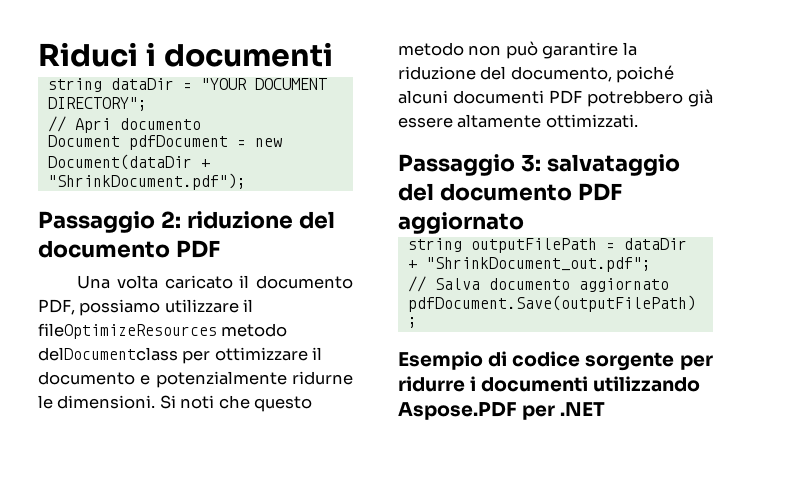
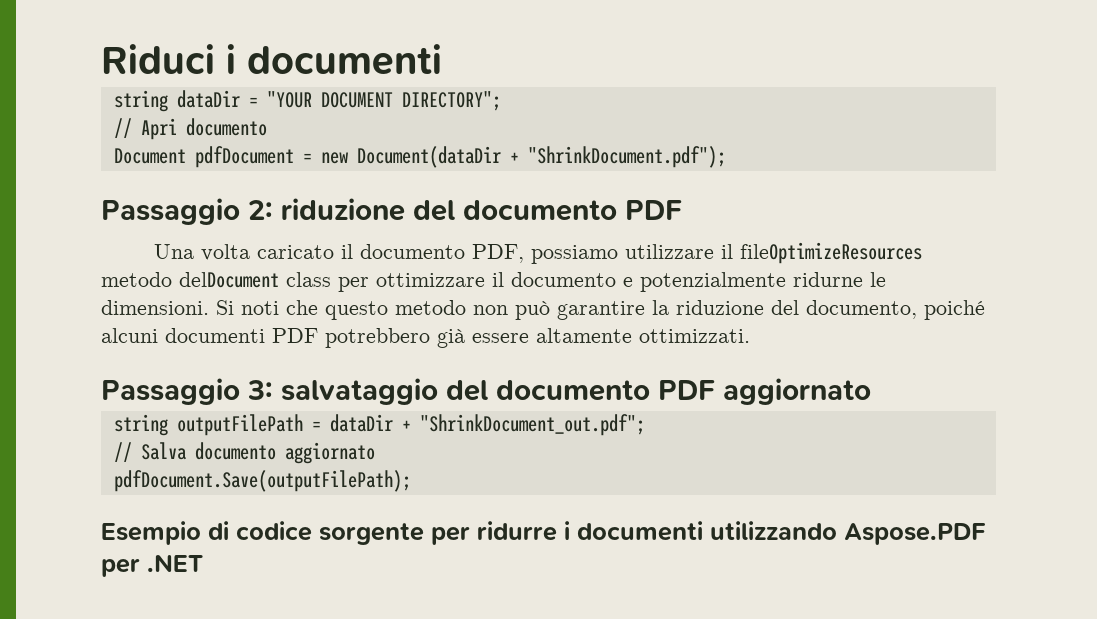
[38,347,178,361] delDocumentclass -> [179,272,331,288] delDocument class

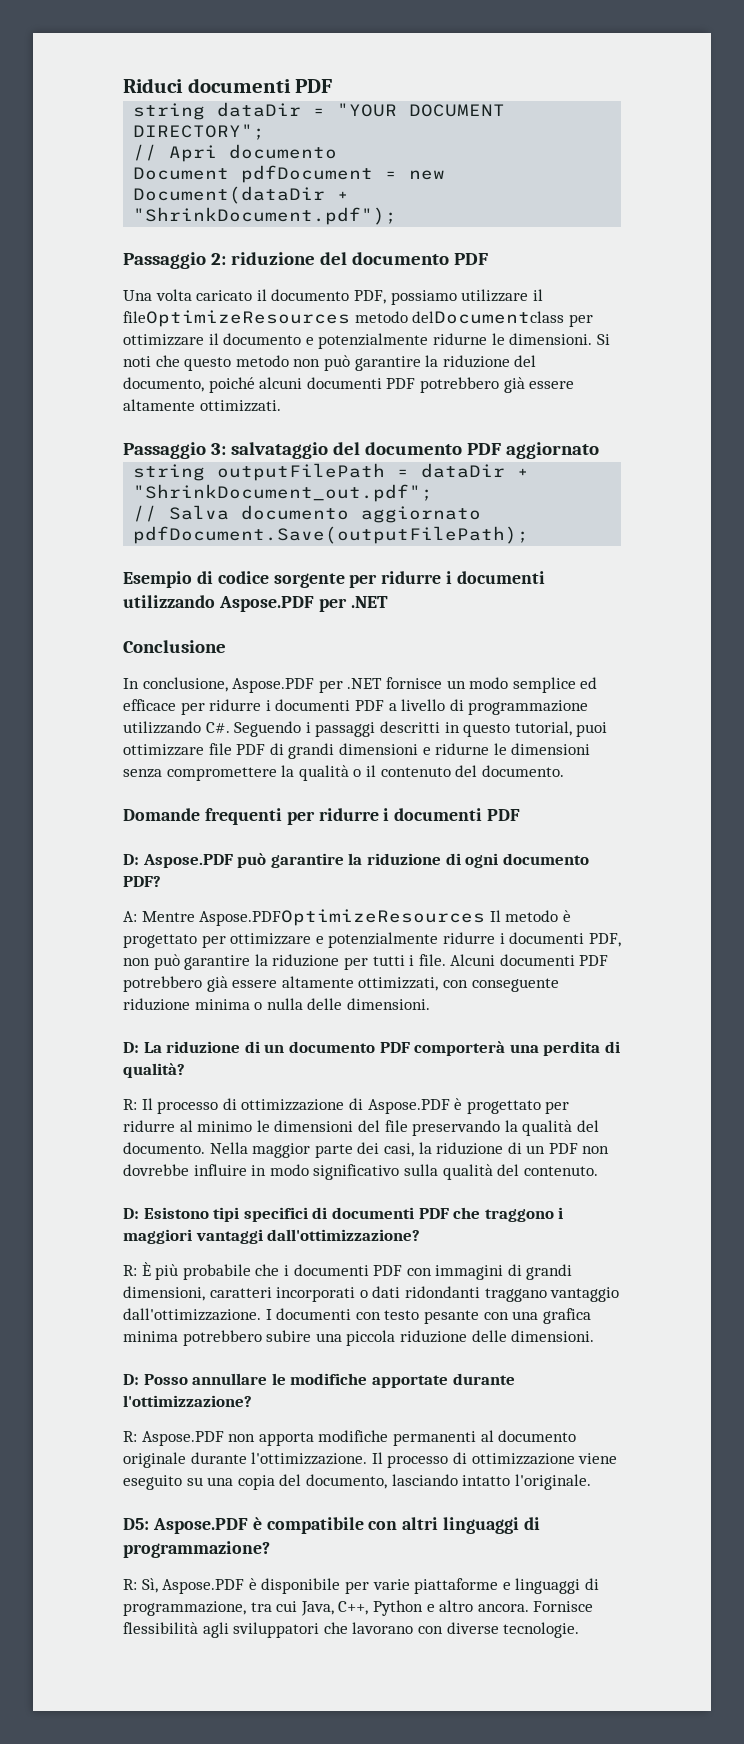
[226,44,442,75] i documenti -> [187,78,333,93] documenti PDF
[179,272,331,288] delDocument class -> [412,311,565,324] delDocumentclass
(203, 563) none -> [123,640,226,653] [123,677,598,693] [123,699,589,715] [123,721,608,737] [123,743,591,759] [123,765,564,781] [123,808,521,825] [123,853,589,868] [123,876,161,887] [123,909,571,926] [123,932,621,948] [123,954,609,970] [123,976,559,992] [123,998,430,1011] [123,1041,620,1056] [123,1063,185,1078] [123,1098,570,1114] [123,1120,599,1136] [123,1142,610,1158] [123,1164,598,1180] [123,1207,564,1222] [123,1229,421,1244] [123,1262,573,1280] [123,1286,620,1302] [123,1308,591,1324] [123,1330,595,1346] [123,1373,515,1388] [123,1395,252,1407] [123,1430,577,1446] [123,1452,618,1468] [123,1474,591,1490] [123,1517,541,1534] [123,1541,270,1558] [123,1578,599,1594] [123,1600,594,1616] [123,1622,580,1638] // Conclusione // In conclusione, Aspose.PDF per .NET fornisce un modo semplice ed efficace per ridurre i documenti PDF a livello di programmazione utilizzando C#. Seguendo i passaggi descritti in questo tutorial, puoi ottimizzare file PDF di grandi dimensioni e ridurne le dimensioni senza compromettere la qualità o il contenuto del documento. // Domande frequenti per ridurre i documenti PDF // D: Aspose.PDF può garantire la riduzione di ogni documento PDF? // A: Mentre Aspose.PDFOptimizeResources Il metodo è progettato per ottimizzare e potenzialmente ridurre i documenti PDF, non può garantire la riduzione per tutti i file. Alcuni documenti PDF potrebbero già essere altamente ottimizzati, con conseguente riduzione minima o nulla delle dimensioni. // D: La riduzione di un documento PDF comporterà una perdita di qualità? // R: Il processo di ottimizzazione di Aspose.PDF è progettato per ridurre al minimo le dimensioni del file preservando la qualità del documento. Nella maggior parte dei casi, la riduzione di un PDF non dovrebbe influire in modo significativo sulla qualità del contenuto. // D: Esistono tipi specifici di documenti PDF che traggono i maggiori vantaggi dall'ottimizzazione? // R: È più probabile che i documenti PDF con immagini di grandi dimensioni, caratteri incorporati o dati ridondanti traggano vantaggio dall'ottimizzazione. I documenti con testo pesante con una grafica minima potrebbero subire una piccola riduzione delle dimensioni. // D: Posso annullare le modifiche apportate durante l'ottimizzazione? // R: Aspose.PDF non apporta modifiche permanenti al documento originale durante l'ottimizzazione. Il processo di ottimizzazione viene eseguito su una copia del documento, lasciando intatto l'originale. // D5: Aspose.PDF è compatibile con altri linguaggi di programmazione? // R: Sì, Aspose.PDF è disponibile per varie piattaforme e linguaggi di programmazione, tra cui Java, C++, Python e altro ancora. Fornisce flessibilità agli sviluppatori che lavorano con diverse tecnologie.

